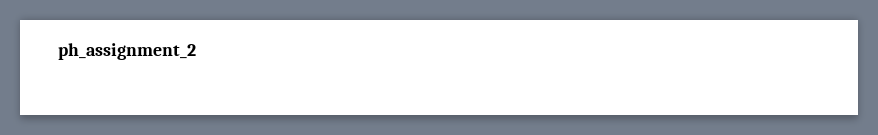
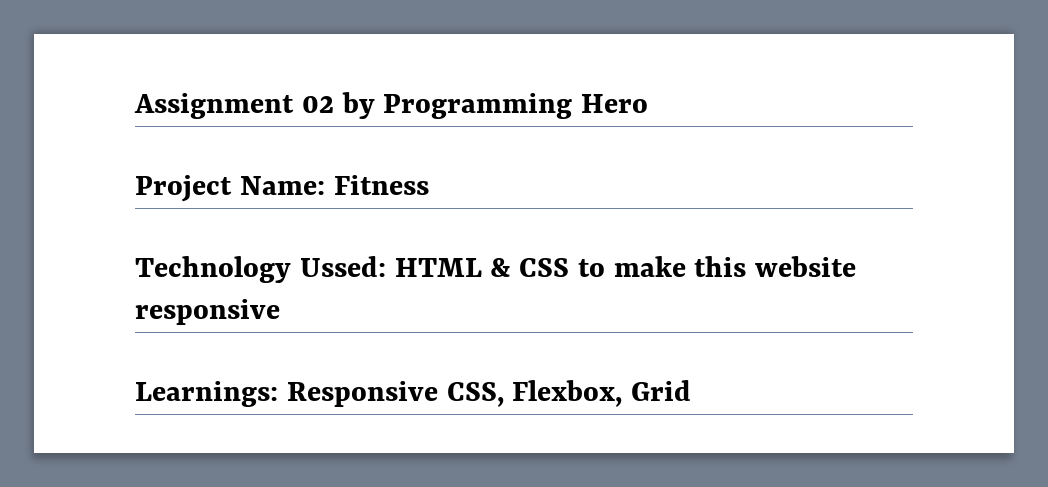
[58,43,196,60] ph_assignment_2 -> [134,92,649,119] [135,175,429,202] [135,256,857,283] [135,299,280,325] [135,380,692,407] Assignment 02 by Programming Hero // Project Name: Fitness // Technology Ussed: HTML & CSS to make this website responsive // Learnings: Responsive CSS, Flexbox, Grid

